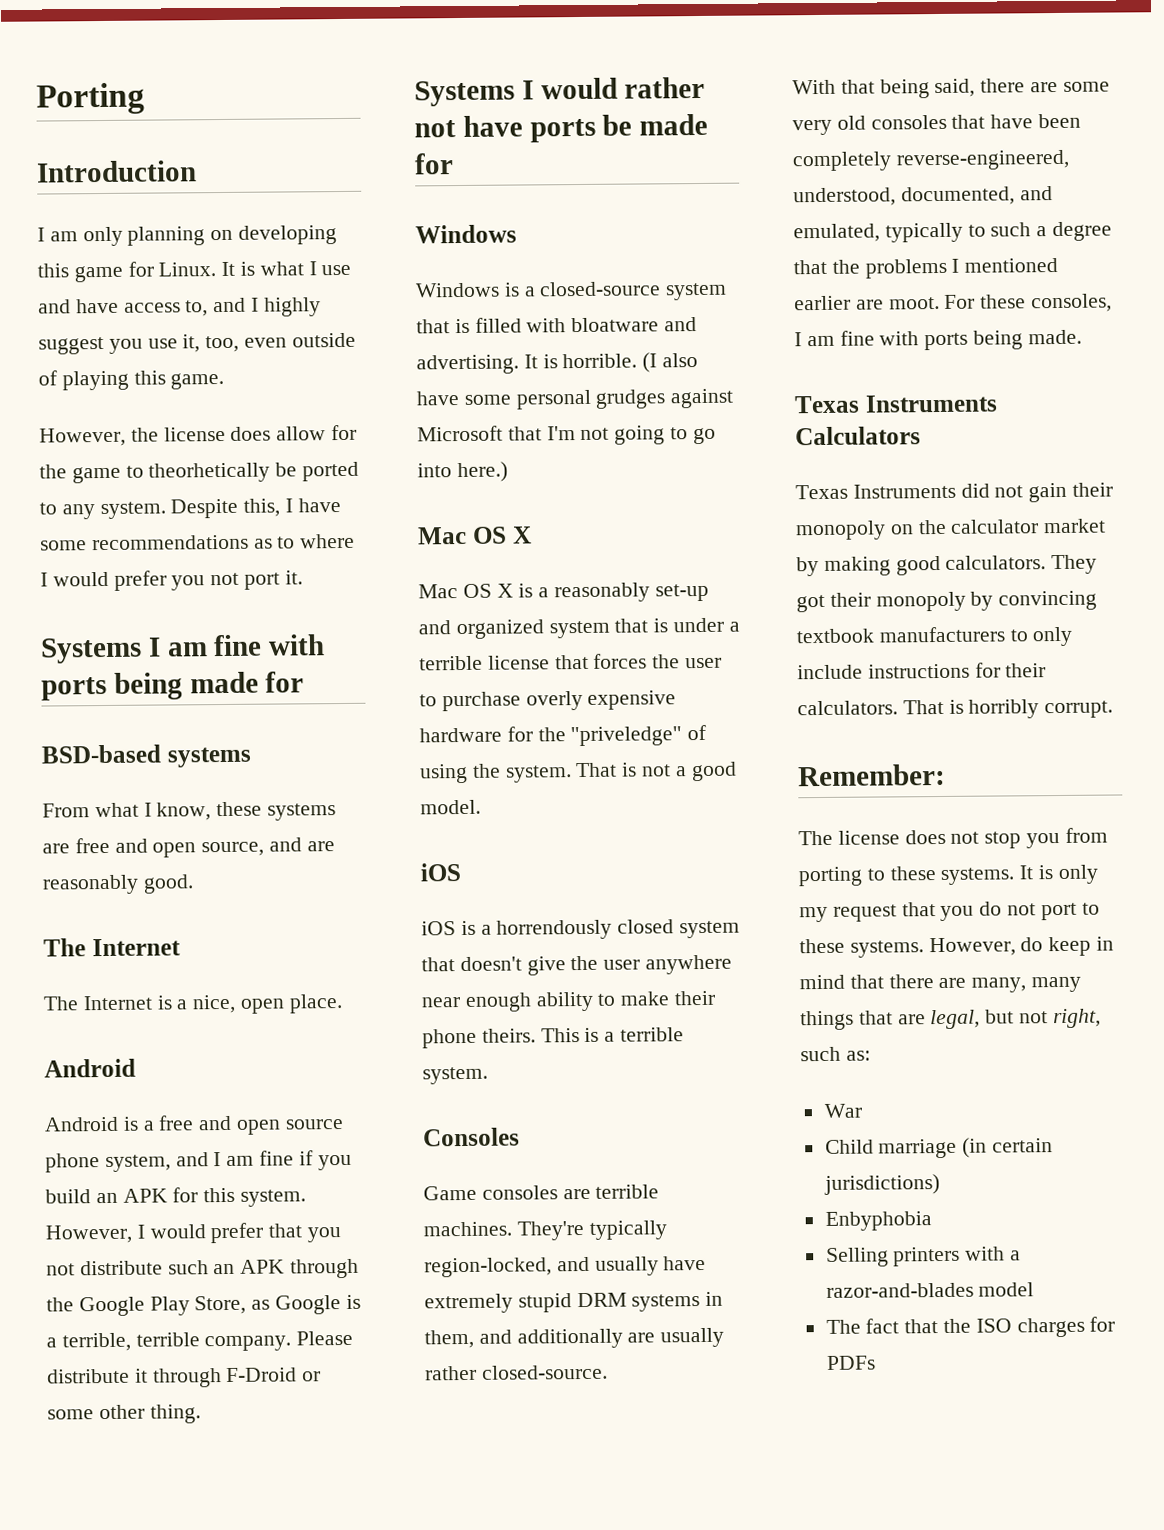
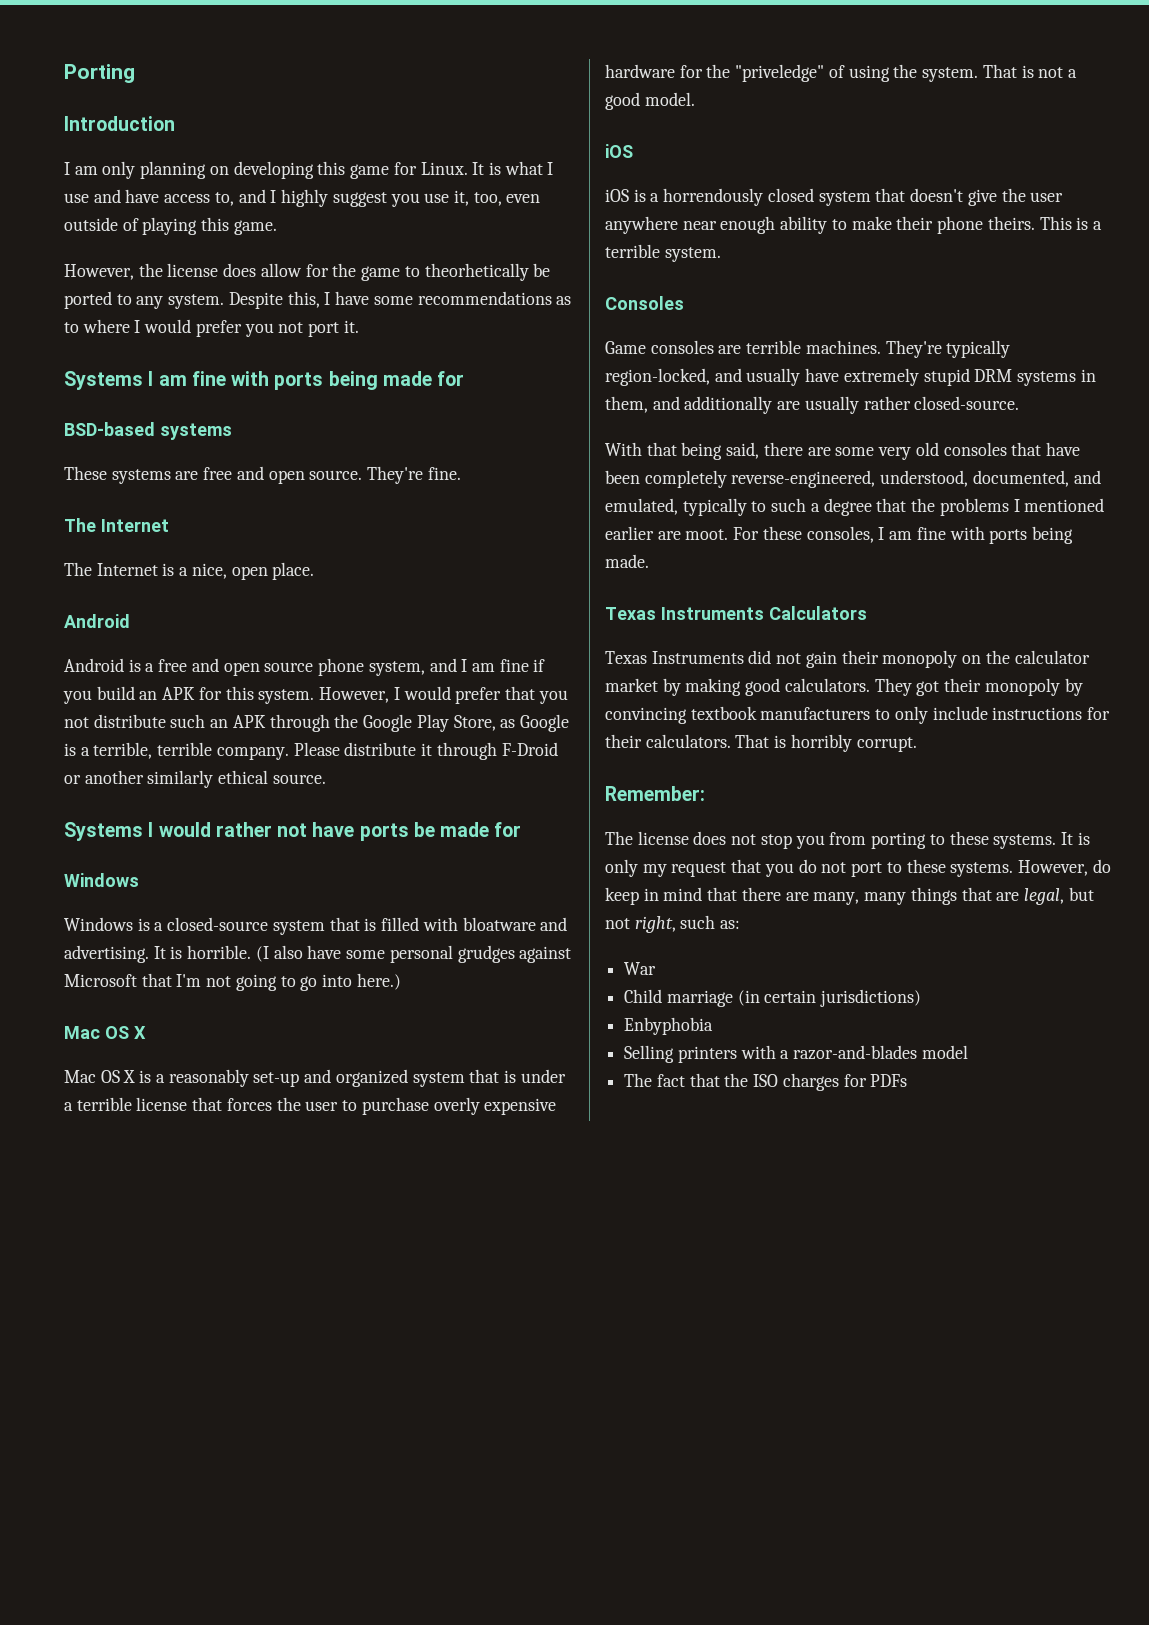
[42,801,263,821] From what I know, these -> [64,466,107,480] These
[201,837,335,857] [42,874,194,895] source, and are reasonably good. -> [309,466,461,484] source. They're fine.
[47,1404,201,1424] some other thing. -> [84,770,326,788] another similarly ethical source.

